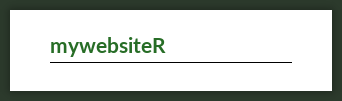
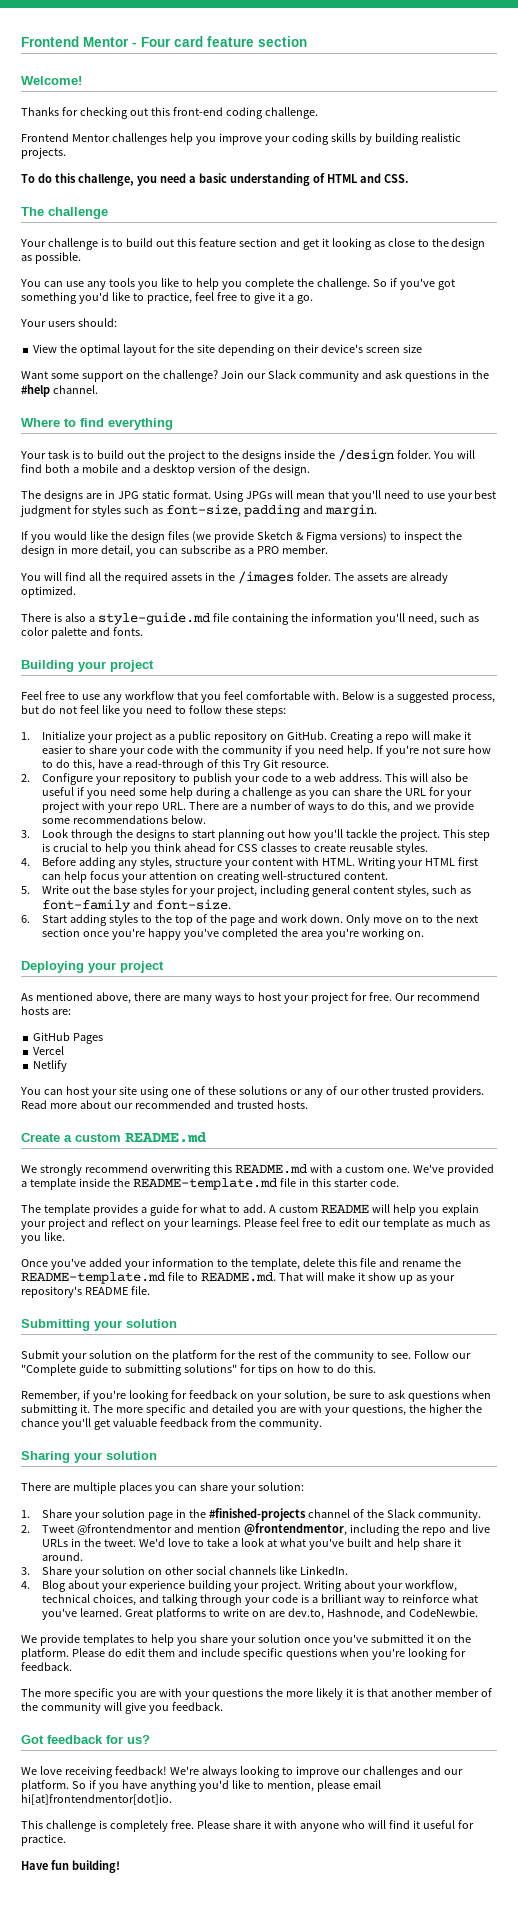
[50,37,166,57] mywebsiteR -> [21,36,307,47] [21,76,82,85] [21,107,318,119] [21,133,461,145] [21,147,66,159] [21,173,409,186] [21,207,108,219] [20,238,486,250] [21,252,81,264] [20,278,455,290] [21,292,313,304] [20,318,117,327] [33,344,422,356] [21,370,489,382] [21,384,98,397] [21,418,173,430] [20,449,475,462] [21,464,310,476] [21,490,497,502] [20,504,377,517] [21,531,462,543] [21,545,328,557] [20,571,448,584] [21,586,76,598] [21,612,479,625] [21,627,143,639] [21,660,154,672] [21,691,495,703] [21,705,286,717] [21,731,471,743] [42,745,491,757] [42,759,329,771] [21,773,468,785] [42,787,472,799] [42,801,474,813] [42,815,207,824] [21,829,490,841] [42,843,428,855] [21,857,478,869] [42,871,389,883] [21,885,471,897] [42,899,232,912] [21,914,478,926] [42,928,424,940] [21,961,164,973] [21,992,480,1004] [21,1006,71,1015] [33,1032,104,1044] [33,1046,65,1055] [33,1060,68,1072] [20,1086,484,1098] [21,1100,308,1109] [21,1132,206,1143] [21,1164,494,1176] [21,1178,399,1190] [21,1204,479,1216] [21,1218,490,1230] [21,1232,65,1244] [21,1258,461,1270] [21,1272,455,1284] [21,1286,150,1298] [21,1319,177,1331] [21,1350,471,1362] [21,1364,376,1376] [21,1390,491,1402] [21,1404,482,1416] [21,1418,322,1430] [21,1451,157,1463] [21,1482,304,1494] [21,1508,481,1521] [21,1523,490,1536] [42,1538,461,1550] [42,1552,84,1561] [21,1566,349,1578] [21,1580,457,1592] [42,1594,478,1606] [42,1608,478,1620] [21,1634,471,1646] [21,1648,466,1660] [21,1662,72,1671] [21,1688,492,1700] [21,1702,223,1714] [21,1735,150,1744] [21,1766,463,1778] [21,1780,381,1792] [21,1794,172,1805] [21,1820,474,1832] [21,1834,66,1846] [21,1860,120,1873] Frontend Mentor - Four card feature section // Welcome! // Thanks for checking out this front-end coding challenge. // Frontend Mentor challenges help you improve your coding skills by building realistic projects. // To do this challenge, you need a basic understanding of HTML and CSS. // The challenge // Your challenge is to build out this feature section and get it looking as close to the design as possible. // You can use any tools you like to help you complete the challenge. So if you've got something you'd like to practice, feel free to give it a go. // Your users should: // View the optimal layout for the site depending on their device's screen size // Want some support on the challenge? Join our Slack community and ask questions in the #help channel. // Where to find everything // Your task is to build out the project to the designs inside the /design folder. You will find both a mobile and a desktop version of the design. // The designs are in JPG static format. Using JPGs will mean that you'll need to use your best judgment for styles such as font-size, padding and margin. // If you would like the design files (we provide Sketch & Figma versions) to inspect the design in more detail, you can subscribe as a PRO member. // You will find all the required assets in the /images folder. The assets are already optimized. // There is also a style-guide.md file containing the information you'll need, such as color palette and fonts. // Building your project // Feel free to use any workflow that you feel comfortable with. Below is a suggested process, but do not feel like you need to follow these steps: // 1. Initialize your project as a public repository on GitHub. Creating a repo will make it easier to share your code with the community if you need help. If you're not sure how to do this, have a read-through of this Try Git resource. // 2. Configure your repository to publish your code to a web address. This will also be useful if you need some help during a challenge as you can share the URL for your project with your repo URL. There are a number of ways to do this, and we provide some recommendations below. // 3. Look through the designs to start planning out how you'll tackle the project. This step is crucial to help you think ahead for CSS classes to create reusable styles. // 4. Before adding any styles, structure your content with HTML. Writing your HTML first can help focus your attention on creating well-structured content. // 5. Write out the base styles for your project, including general content styles, such as font-family and font-size. // 6. Start adding styles to the top of the page and work down. Only move on to the next section once you're happy you've completed the area you're working on. // Deploying your project // As mentioned above, there are many ways to host your project for free. Our recommend hosts are: // GitHub Pages // Vercel // Netlify // You can host your site using one of these solutions or any of our other trusted providers. Read more about our recommended and trusted hosts. // Create a custom README.md // We strongly recommend overwriting this README.md with a custom one. We've provided a template inside the README-template.md file in this starter code. // The template provides a guide for what to add. A custom README will help you explain your project and reflect on your learnings. Please feel free to edit our template as much as you like. // Once you've added your information to the template, delete this file and rename the README-template.md file to README.md. That will make it show up as your repository's README file. // Submitting your solution // Submit your solution on the platform for the rest of the community to see. Follow our "Complete guide to submitting solutions" for tips on how to do this. // Remember, if you're looking for feedback on your solution, be sure to ask questions when submitting it. The more specific and detailed you are with your questions, the higher the chance you'll get valuable feedback from the community. // Sharing your solution // There are multiple places you can share your solution: // 1. Share your solution page in the #finished-projects channel of the Slack community. // 2. Tweet @frontendmentor and mention @frontendmentor, including the repo and live URLs in the tweet. We'd love to take a look at what you've built and help share it around. // 3. Share your solution on other social channels like LinkedIn. // 4. Blog about your experience building your project. Writing about your workflow, technical choices, and talking through your code is a brilliant way to reinforce what you've learned. Great platforms to write on are dev.to, Hashnode, and CodeNewbie. // We provide templates to help you share your solution once you've submitted it on the platform. Please do edit them and include specific questions when you're looking for feedback. // The more specific you are with your questions the more likely it is that another member of the community will give you feedback. // Got feedback for us? // We love receiving feedback! We're always looking to improve our challenges and our platform. So if you have anything you'd like to mention, please email hi[at]frontendmentor[dot]io. // This challenge is completely free. Please share it with anyone who will find it useful for practice. // Have fun building!

